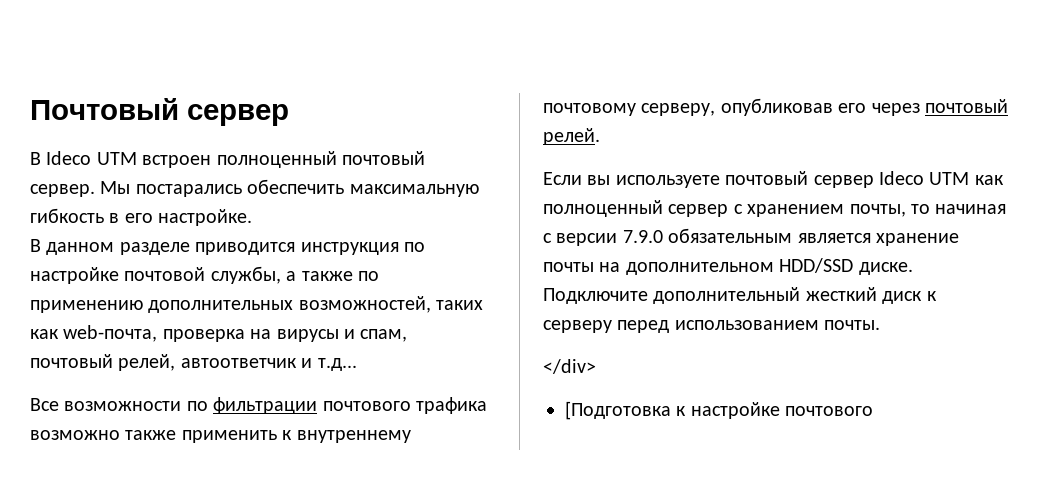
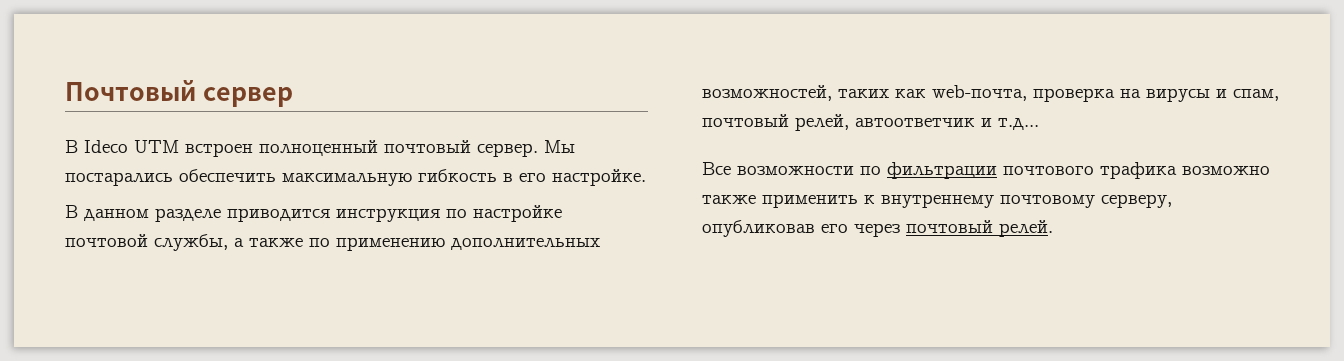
[543,171,1004,188] [543,200,1007,217] [543,228,959,246] [543,258,913,275] [543,287,937,304] [543,320,881,333] [543,359,596,374] [565,401,874,420] // Если вы используете почтовый сервер Ideco UTM как полноценный сервер с хранением почты, то начиная с версии 7.9.0 обязательным является хранение почты на дополнительном HDD/SSD диске. Подключите дополнительный жесткий диск к серверу перед использованием почты. // </div> // [Подготовка к настройке почтового -> (1053, 228) none

